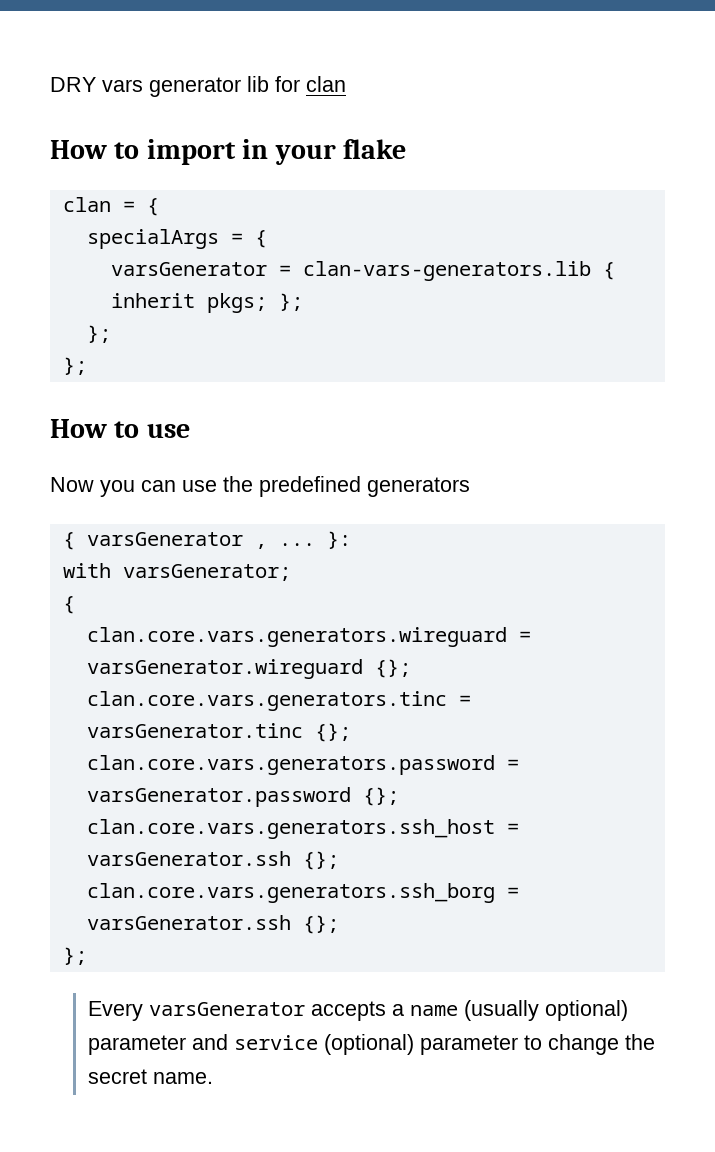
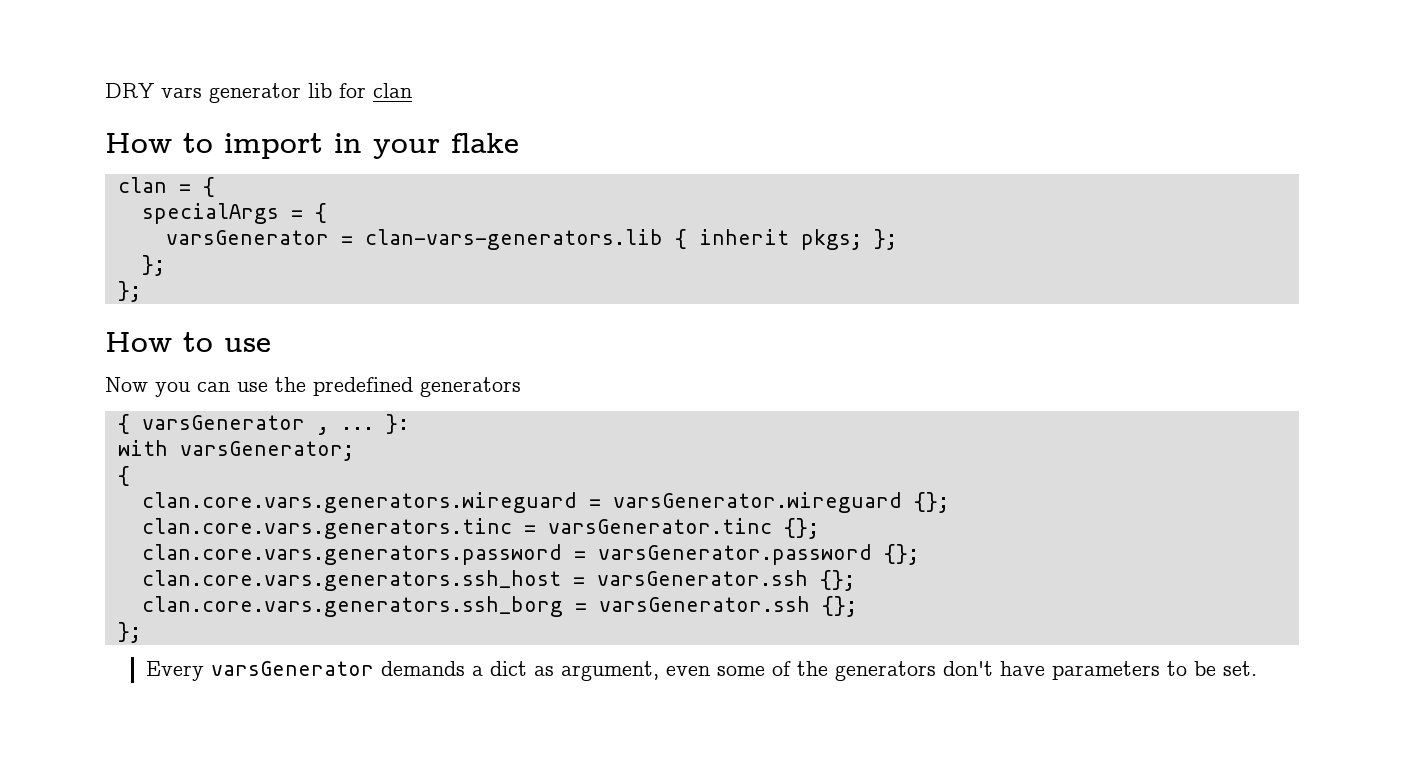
[311,1000,629,1021] [88,1034,656,1055] [88,1069,214,1084] accepts a name (usually optional) parameter and service (optional) parameter to change the secret name. -> [381,661,1258,681] demands a dict as argument, even some of the generators don't have parameters to be set.

